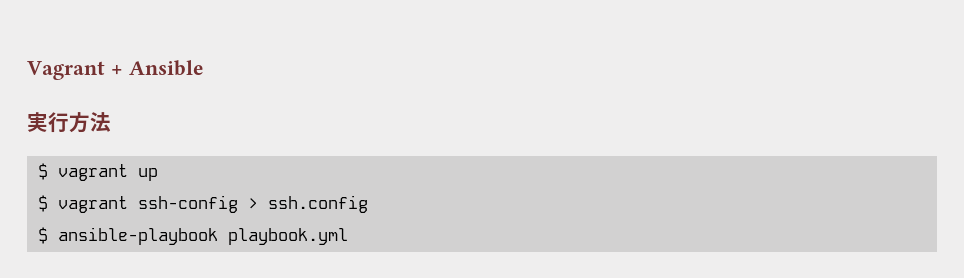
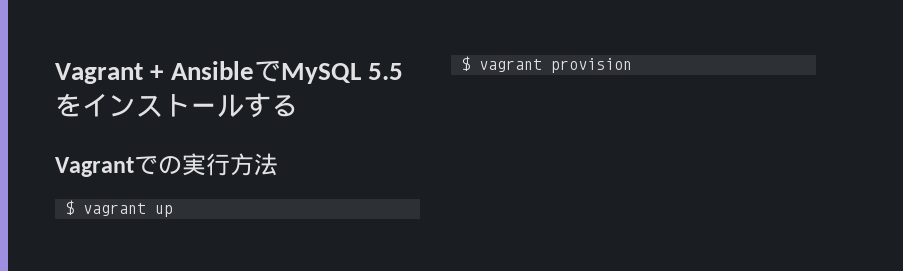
(204, 68) // -> [253,60,403,84] [55,93,298,118] [55,156,182,177] でMySQL 5.5をインストールする // Vagrantでの
[138,195,369,213] [38,227,349,245] ssh-config > ssh.config // $ ansible-playbook playbook.yml -> [551,58,633,73] provision

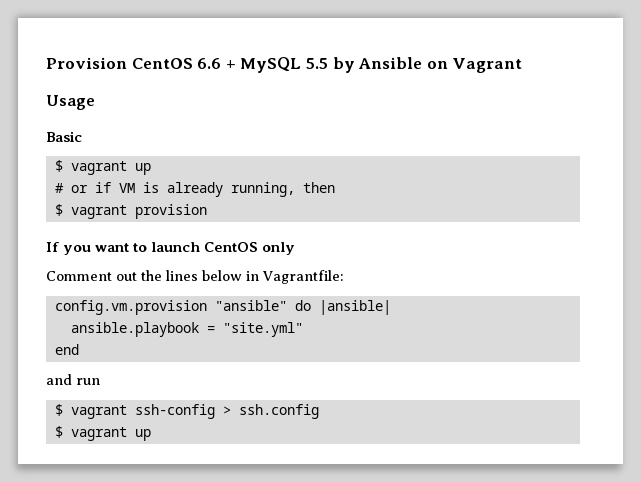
[55,60,403,84] [55,93,298,118] [55,153,278,177] [65,200,174,217] [461,56,633,73] Vagrant + AnsibleでMySQL 5.5をインストールする // Vagrantでの実行方法 // $ vagrant up // $ vagrant provision -> [46,57,523,73] [46,95,95,110] [46,131,82,142] [54,160,151,175] [54,182,335,197] [54,204,207,219] [46,242,296,255] [46,270,344,284] [54,300,391,315] [70,322,303,337] [54,344,79,355] [46,374,100,385] [54,404,319,419] [54,426,151,441] Provision CentOS 6.6 + MySQL 5.5 by Ansible on Vagrant // Usage // Basic // $ vagrant up // # or if VM is already running, then // $ vagrant provision // If you want to launch CentOS only // Comment out the lines below in Vagrantfile: // config.vm.provision "ansible" do |ansible| // ansible.playbook = "site.yml" // end // and run // $ vagrant ssh-config > ssh.config // $ vagrant up

